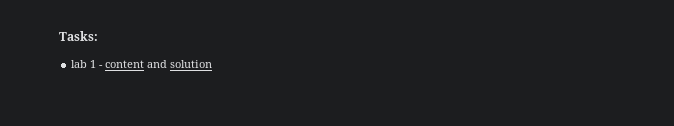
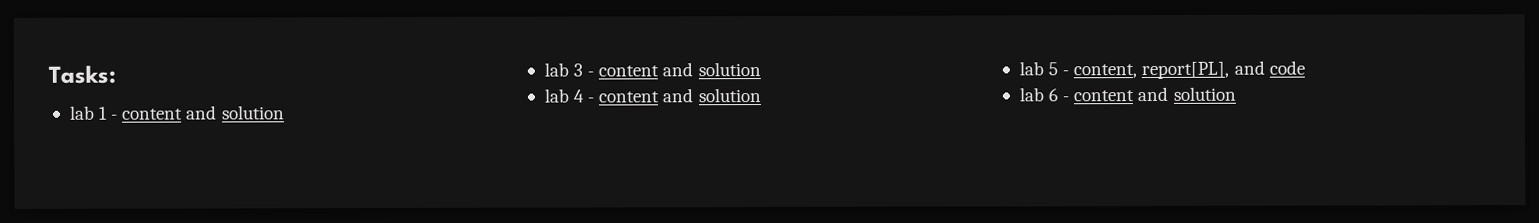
(213, 64) none -> [543,62,761,77] [543,88,761,103] [1018,60,1305,80] [1018,86,1236,102] // lab 3 - content and solution // lab 4 - content and solution // lab 5 - content, report[PL], and code // lab 6 - content and solution

